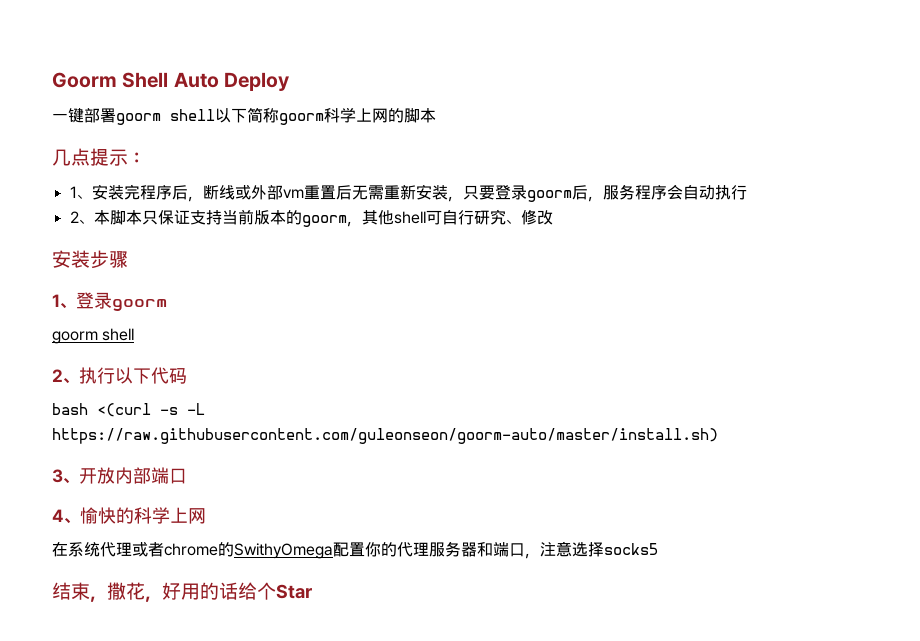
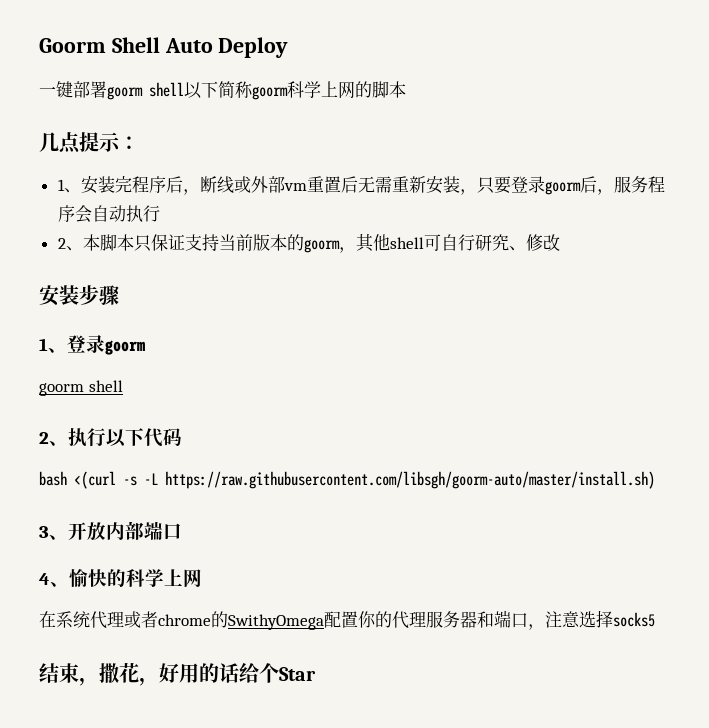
[52,428,718,444] https://raw.githubusercontent.com/guleonseon/goorm-auto/master/install.sh) -> [165,471,655,489] https://raw.githubusercontent.com/libsgh/goorm-auto/master/install.sh)

